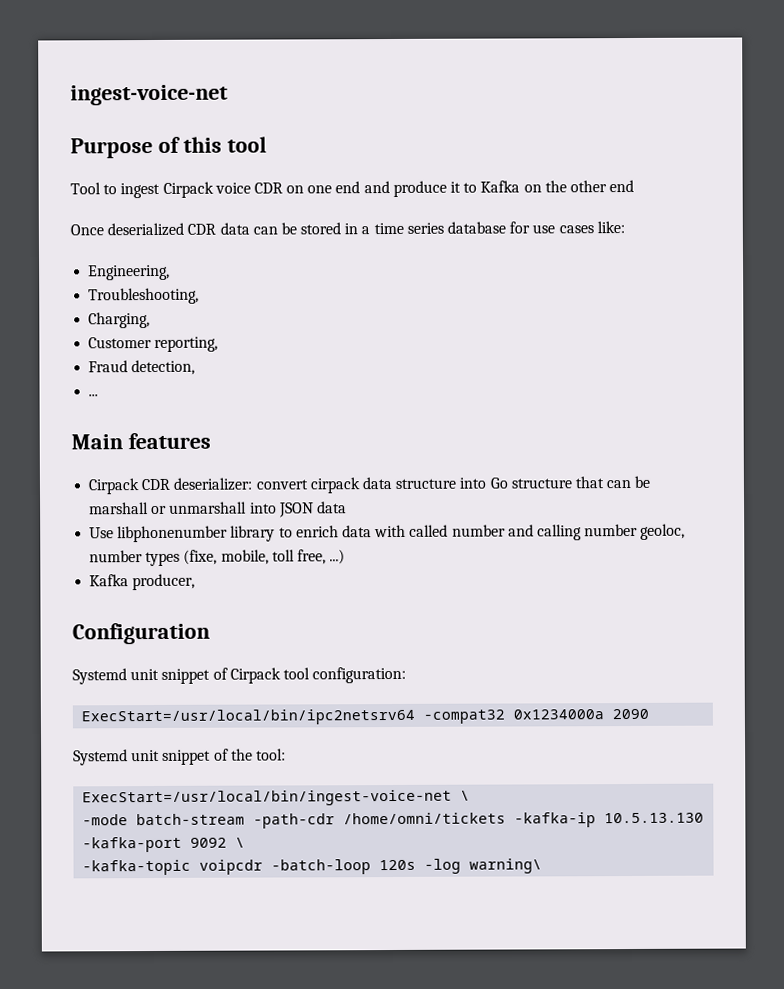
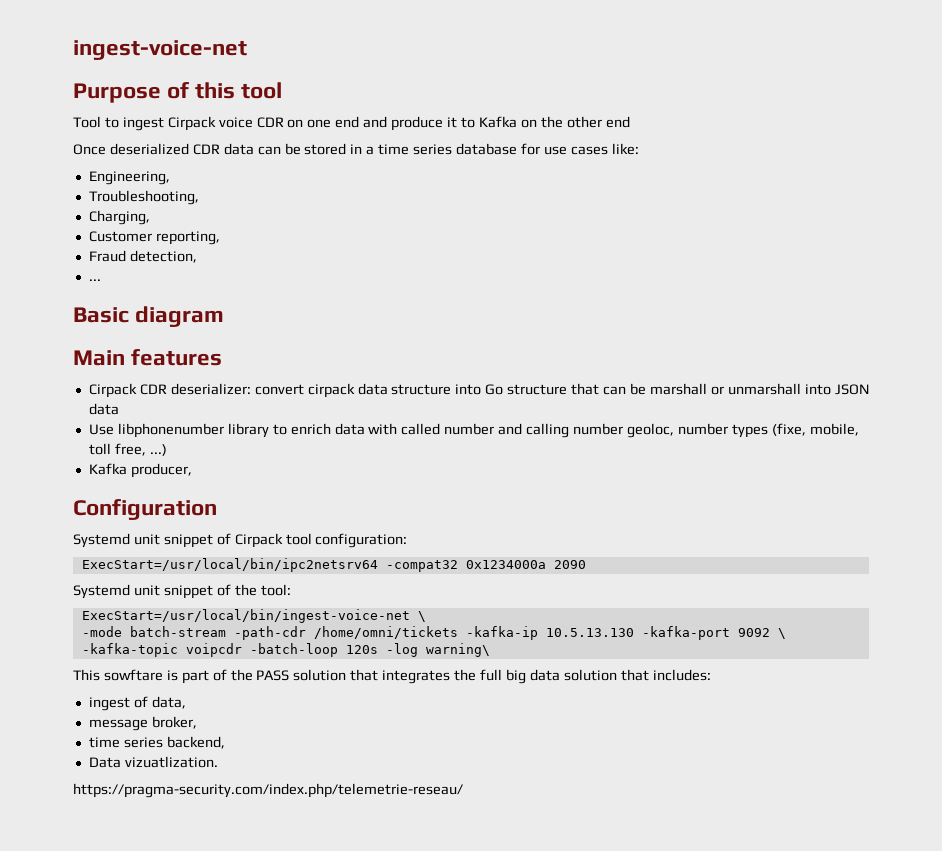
(99, 395) none -> [73,306,225,327] // Basic diagram
(543, 866) none -> [73,669,711,684] [88,696,186,711] [88,716,197,731] [88,736,225,749] [88,756,218,768] [73,783,463,798] // This sowftare is part of the PASS solution that integrates the full big data solution that includes: // ingest of data, // message broker, // time series backend, // Data vizuatlization. // https://pragma-security.com/index.php/telemetrie-reseau/

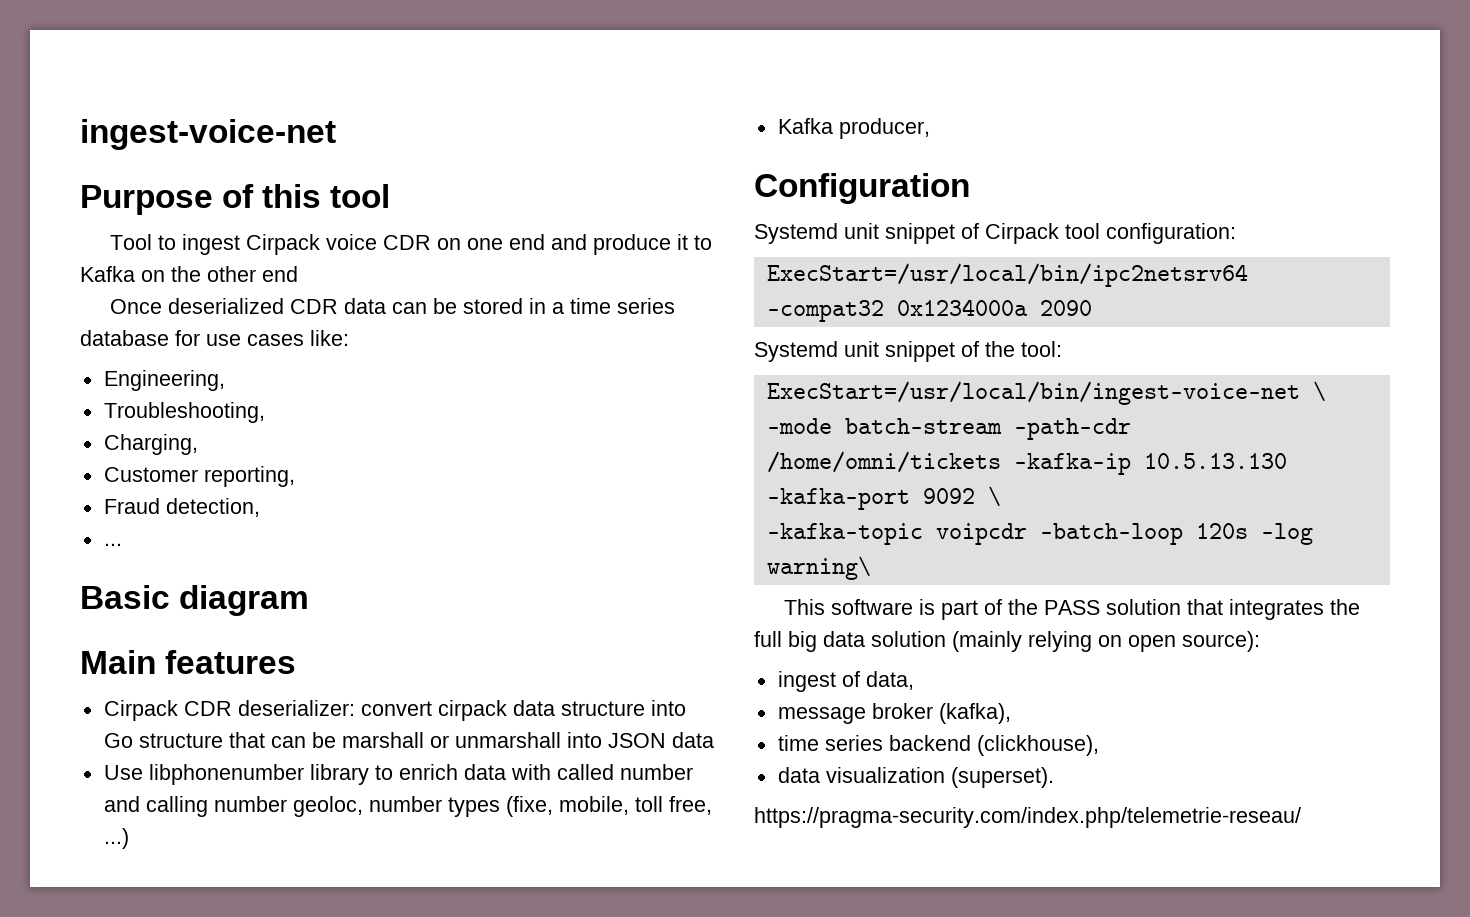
[103,669,163,681] sowftare -> [830,599,913,615] software
[620,669,711,681] that includes: -> [952,631,1260,652] (mainly relying on open source):
[151,716,197,729] [88,736,225,749] [88,756,218,768] broker, // time series backend, // Data vizuatlization. -> [871,703,1011,724] [777,735,1099,756] [777,767,1054,788] broker (kafka), // time series backend (clickhouse), // data visualization (superset).

